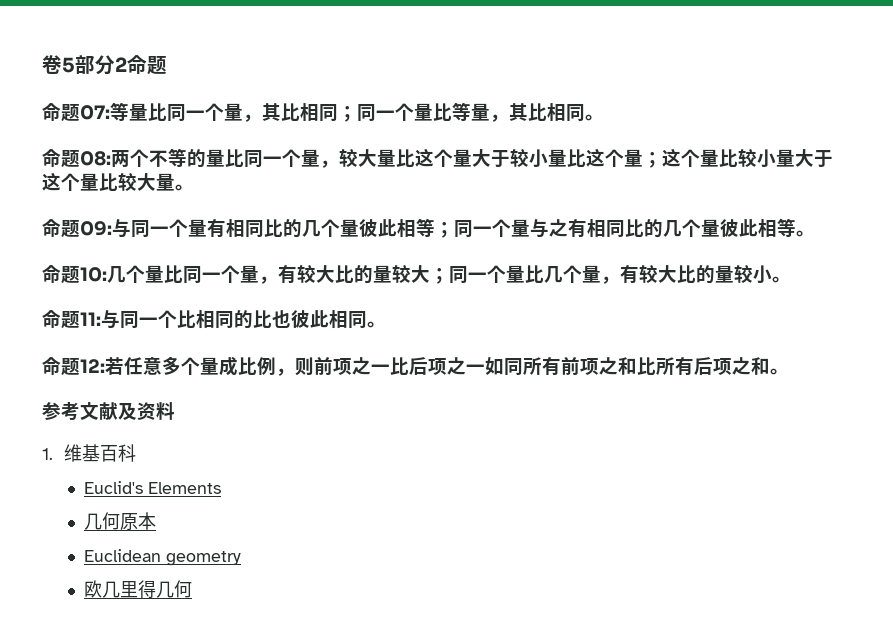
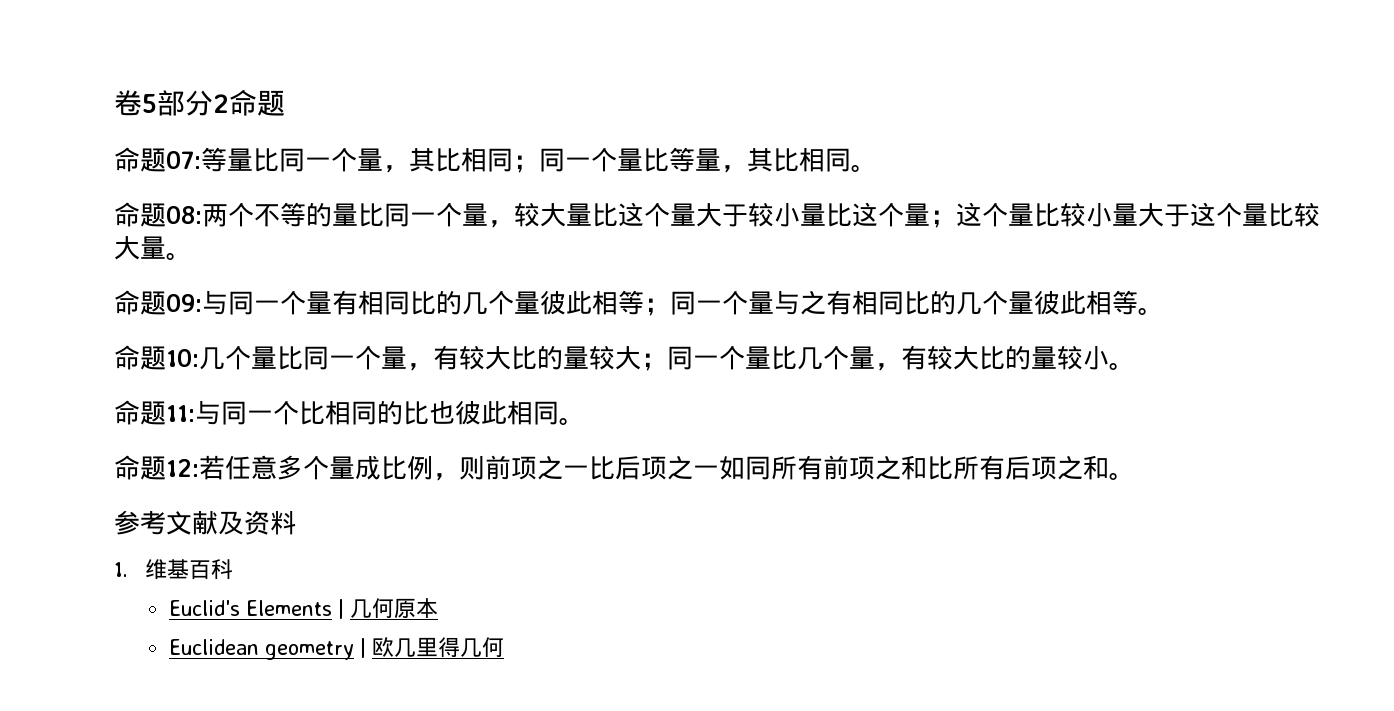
(221, 488) // -> [337,599,344,619] |
(241, 558) // -> [359,638,366,658] |

